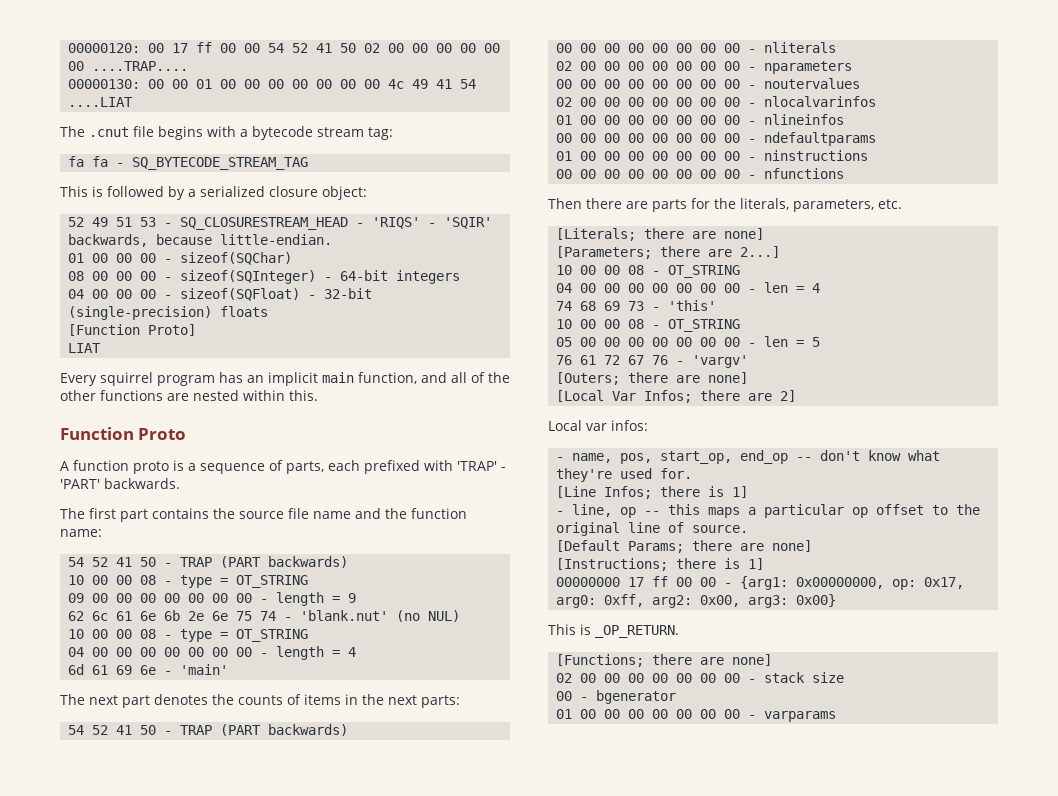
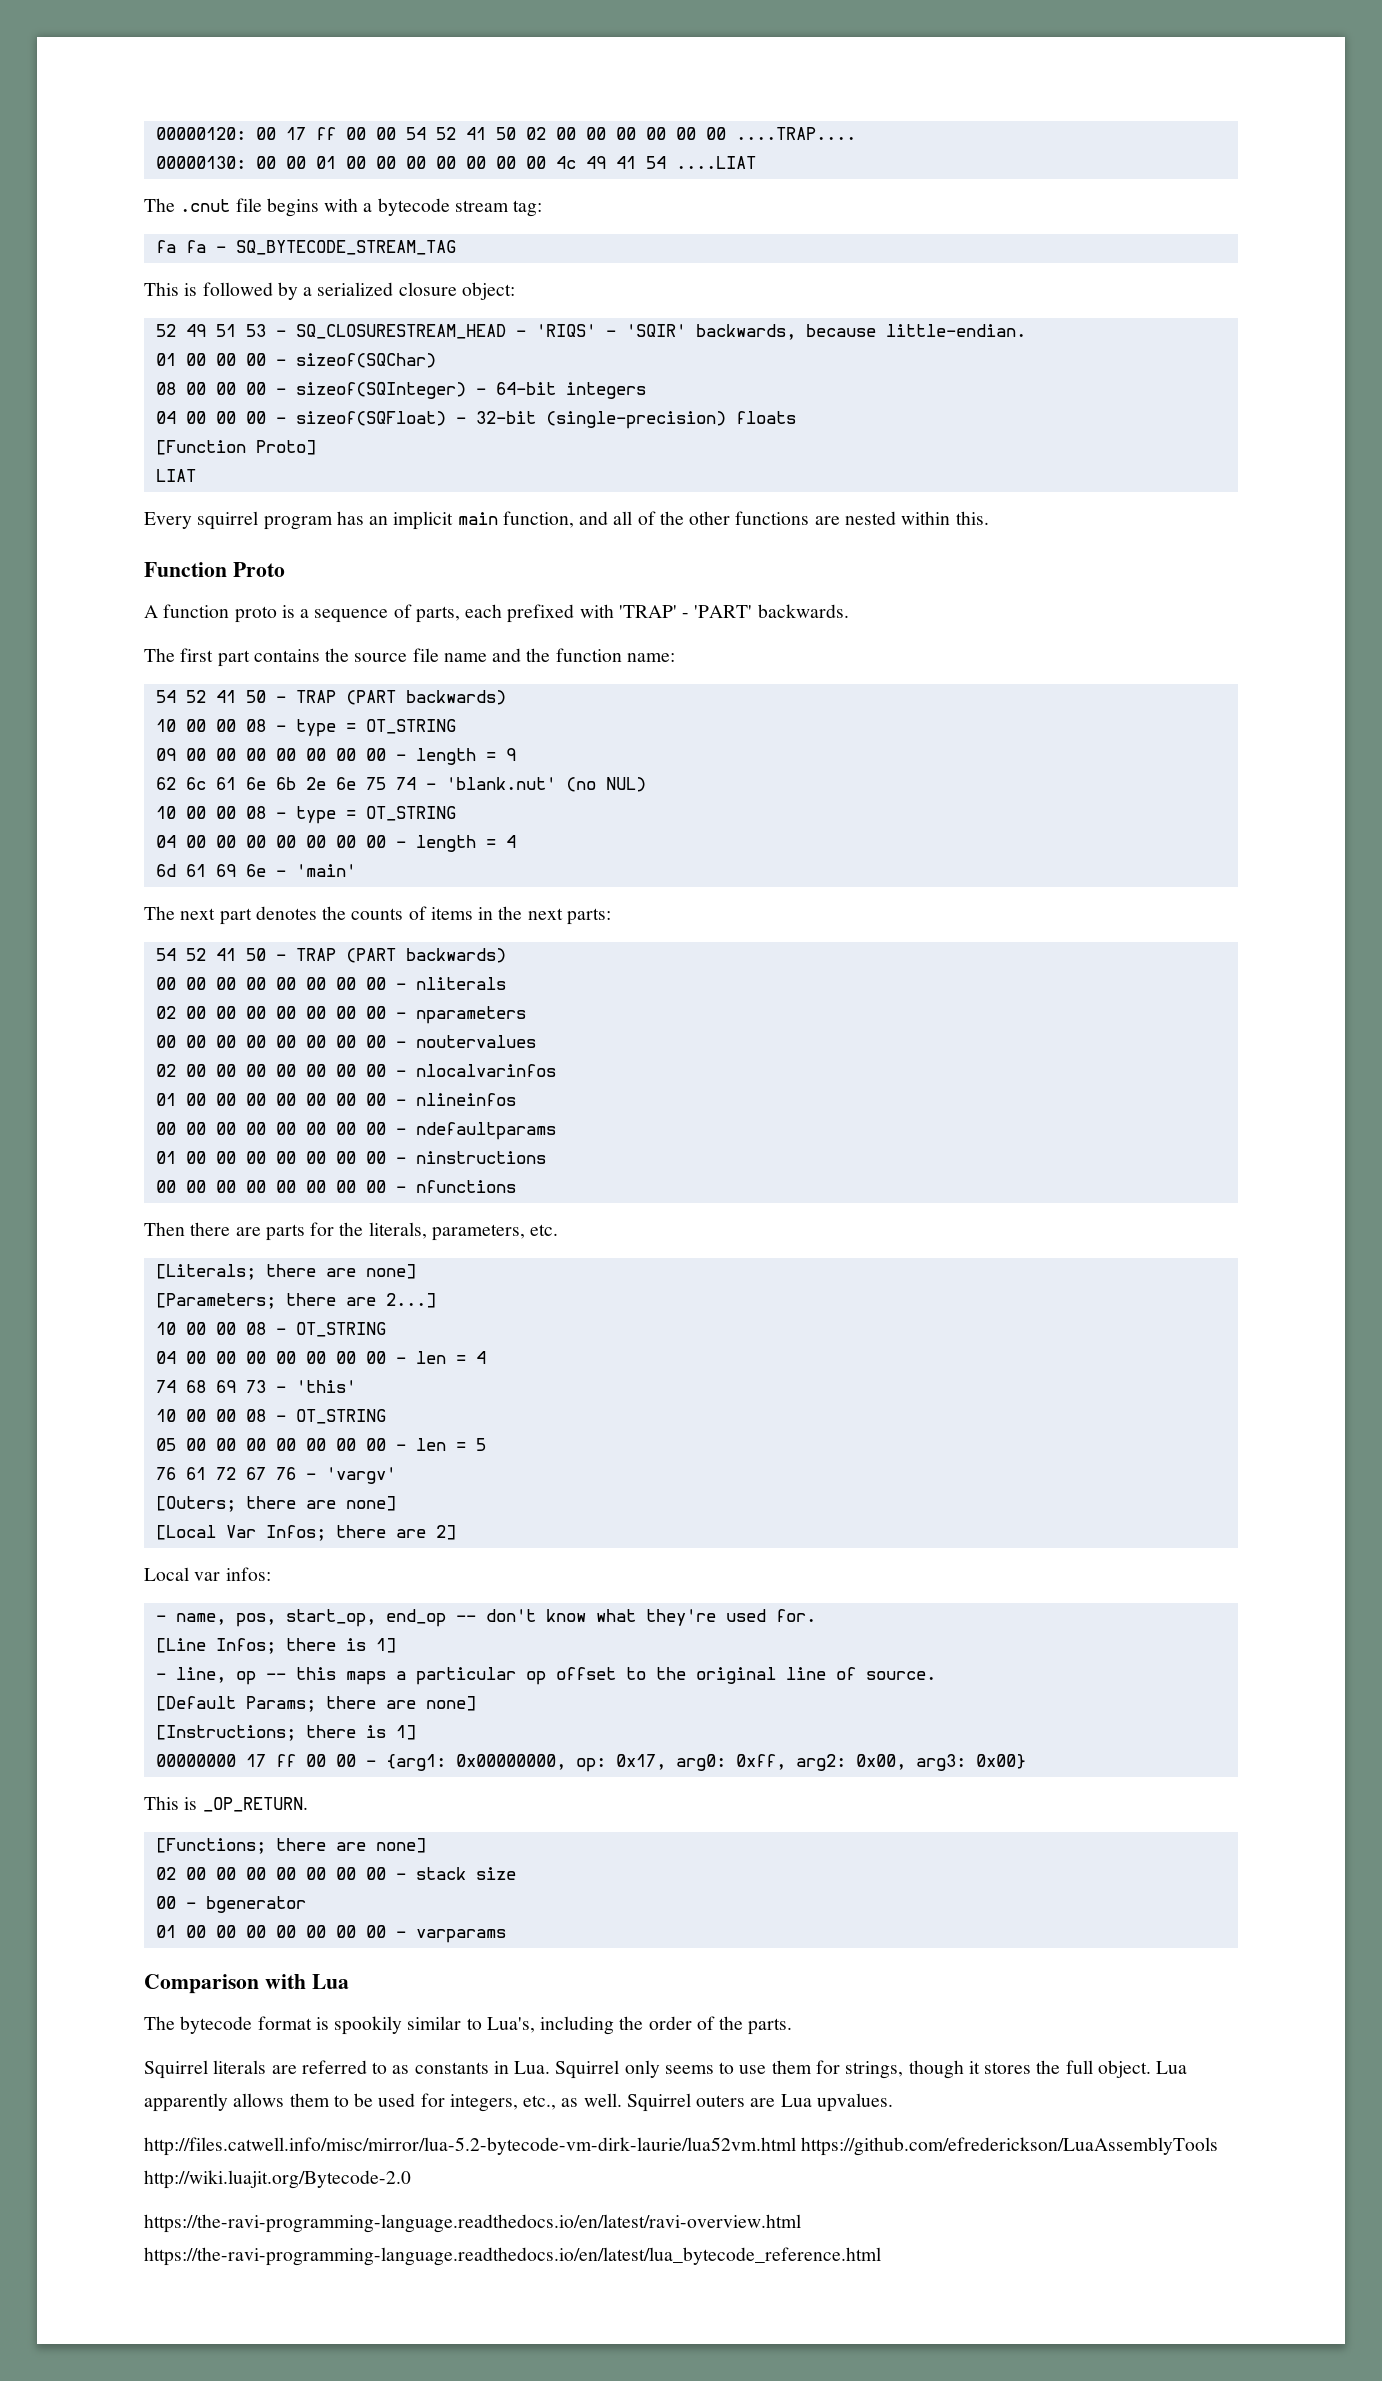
(837, 716) none -> [144,1974,349,1994] [144,2016,793,2035] [144,2060,1188,2079] [144,2093,893,2112] [144,2137,1219,2156] [144,2170,411,2189] [144,2214,801,2233] [144,2247,881,2266] // Comparison with Lua // The bytecode format is spookily similar to Lua's, including the order of the parts. // Squirrel literals are referred to as constants in Lua. Squirrel only seems to use them for strings, though it stores the full object. Lua apparently allows them to be used for integers, etc., as well. Squirrel outers are Lua upvalues. // http://files.catwell.info/misc/mirror/lua-5.2-bytecode-vm-dirk-laurie/lua52vm.html https://github.com/efrederickson/LuaAssemblyTools http://wiki.luajit.org/Bytecode-2.0 // https://the-ravi-programming-language.readthedocs.io/en/latest/ravi-overview.html https://the-ravi-programming-language.readthedocs.io/en/latest/lua_bytecode_reference.html

